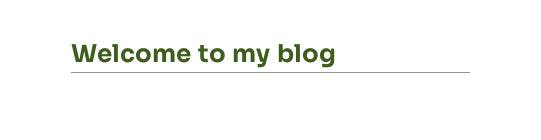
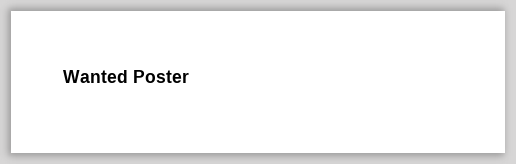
[71,44,336,68] Welcome to my blog -> [63,70,189,83] Wanted Poster

